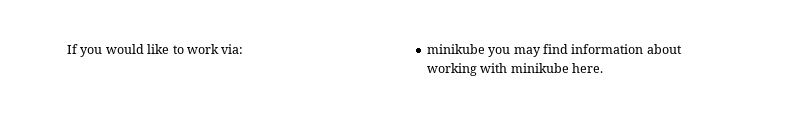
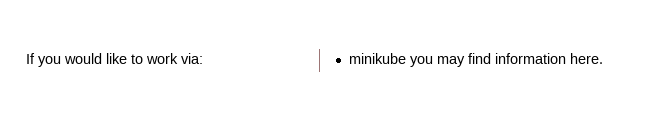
[646,44,682,54] [426,63,569,76] about working with minikube -> (566, 58) none

